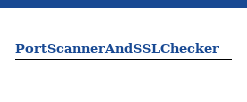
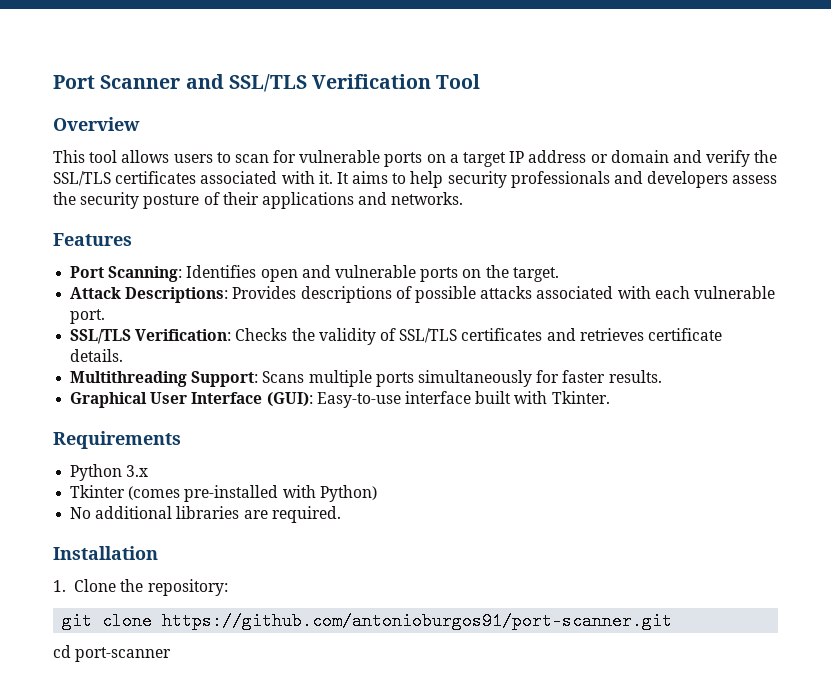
[15,43,219,53] PortScannerAndSSLChecker -> [53,74,481,92] [53,117,140,131] [53,150,778,167] [53,171,778,188] [53,192,464,209] [53,233,132,246] [70,265,559,282] [70,286,775,303] [70,309,106,324] [70,328,722,345] [70,349,124,362] [70,370,662,387] [70,391,610,408] [53,431,181,449] [70,464,149,481] [70,485,377,502] [70,506,341,523] [53,546,158,560] [53,579,228,596] [62,612,673,630] [53,645,172,662] Port Scanner and SSL/TLS Verification Tool // Overview // This tool allows users to scan for vulnerable ports on a target IP address or domain and verify the SSL/TLS certificates associated with it. It aims to help security professionals and developers assess the security posture of their applications and networks. // Features // Port Scanning: Identifies open and vulnerable ports on the target. // Attack Descriptions: Provides descriptions of possible attacks associated with each vulnerable port. // SSL/TLS Verification: Checks the validity of SSL/TLS certificates and retrieves certificate details. // Multithreading Support: Scans multiple ports simultaneously for faster results. // Graphical User Interface (GUI): Easy-to-use interface built with Tkinter. // Requirements // Python 3.x // Tkinter (comes pre-installed with Python) // No additional libraries are required. // Installation // 1. Clone the repository: // git clone https://github.com/antonioburgos91/port-scanner.git // cd port-scanner

